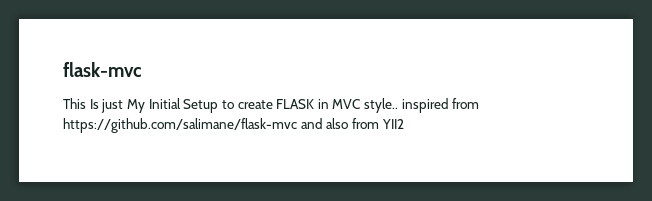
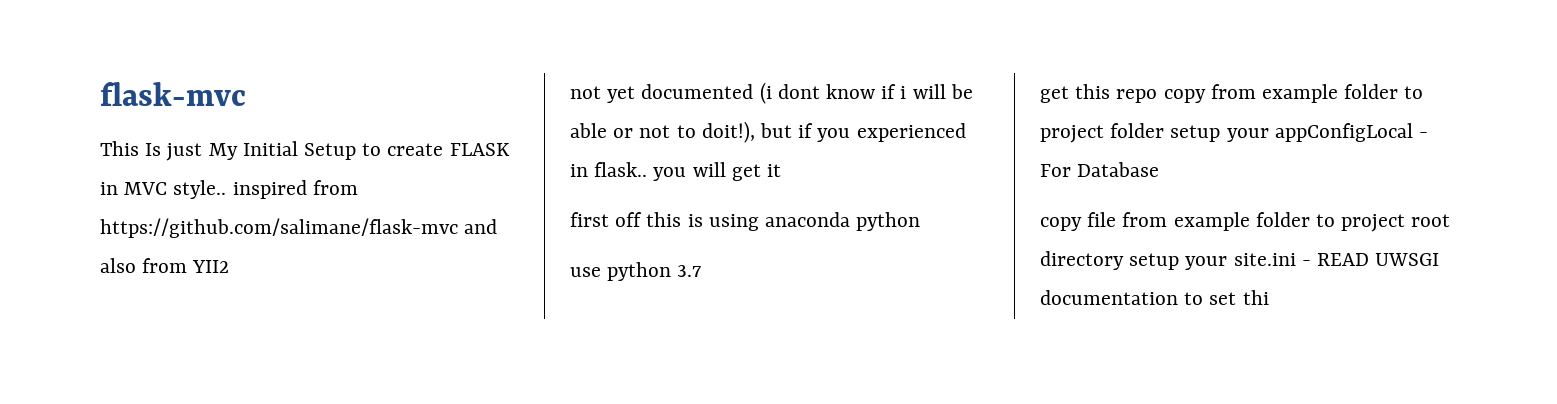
(404, 124) none -> [570,82,973,104] [570,121,966,143] [570,162,782,181] [570,212,921,231] [570,262,702,281] [1040,84,1424,103] [1040,123,1429,143] [1040,162,1160,177] [1040,212,1451,232] [1040,251,1440,270] [1040,290,1269,305] // not yet documented (i dont know if i will be able or not to doit!), but if you experienced in flask.. you will get it // first off this is using anaconda python // use python 3.7 // get this repo copy from example folder to project folder setup your appConfigLocal - For Database // copy file from example folder to project root directory setup your site.ini - READ UWSGI documentation to set thi

